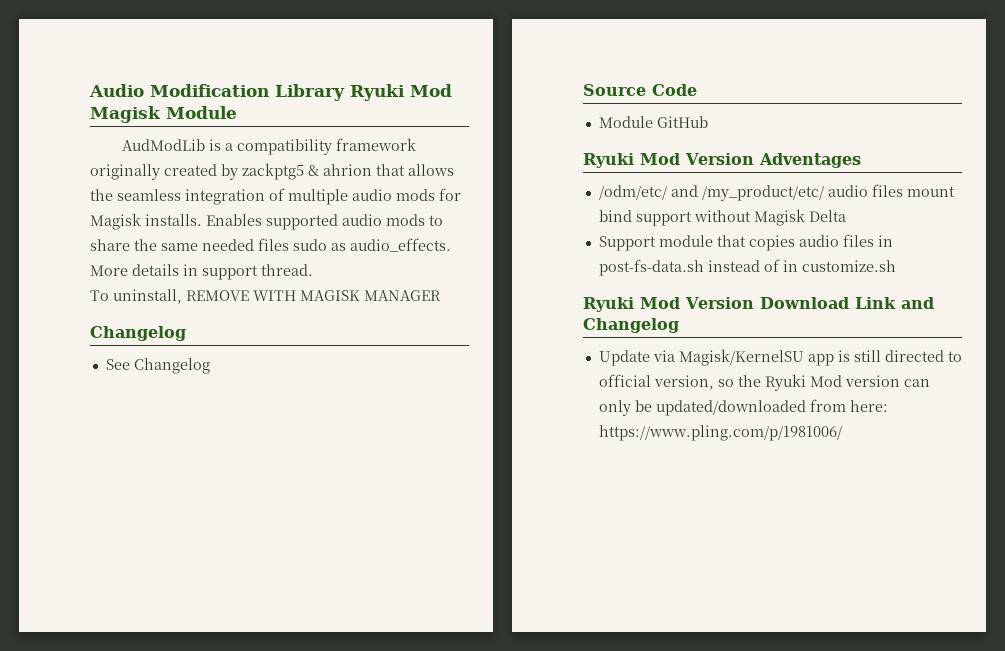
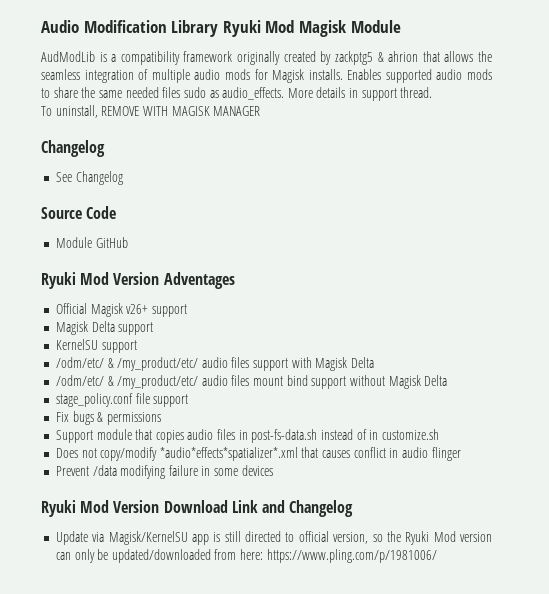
[598,185,698,200] /odm/etc/ and -> [55,303,187,317] [55,321,154,335] [55,339,137,353] [55,357,375,371] [55,375,114,386] Official Magisk v26+ support // Magisk Delta support // KernelSU support // /odm/etc/ & /my_product/etc/ audio files support with Magisk Delta // /odm/etc/ &
(846, 216) none -> [55,393,189,407] [55,411,161,425] // stage_policy.conf file support // Fix bugs & permissions
(896, 266) none -> [55,447,461,461] [55,465,273,479] // Does not copy/modify *audio*effects*spatializer*.xml that causes conflict in audio flinger // Prevent /data modifying failure in some devices

